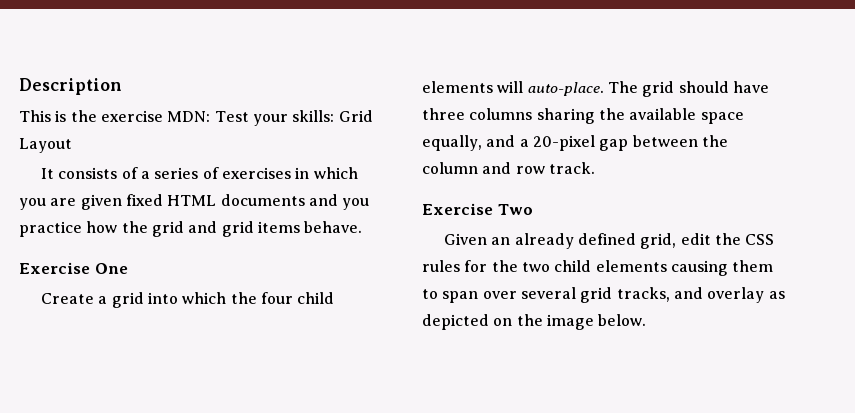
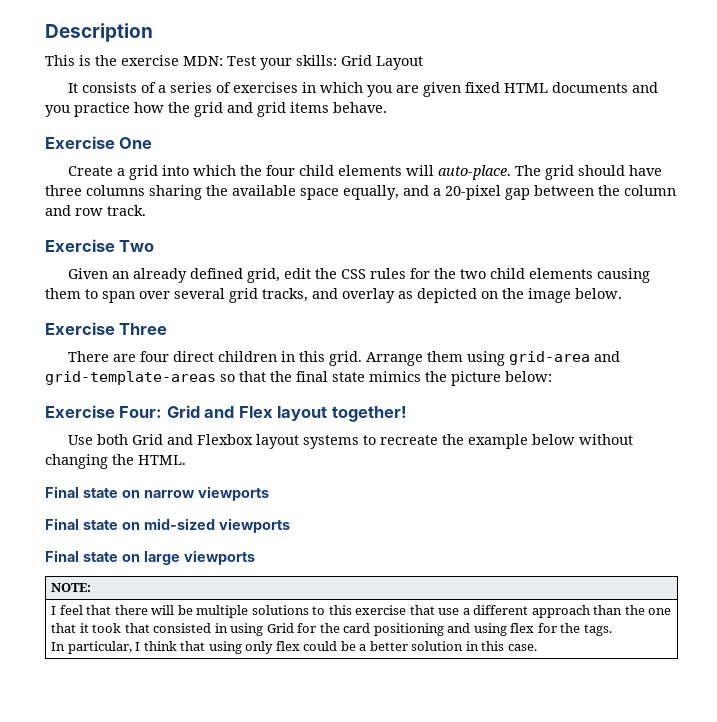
(647, 320) none -> [45,322,168,335] [68,351,621,366] [45,371,552,386] [45,405,407,422] [68,434,634,449] [45,454,186,469] [45,486,269,501] [45,518,290,533] [45,550,255,565] [51,583,92,592] [51,605,672,618] [51,623,612,636] [51,641,537,654] // Exercise Three // There are four direct children in this grid. Arrange them using grid-area and grid-template-areas so that the final state mimics the picture below: // Exercise Four: Grid and Flex layout together! // Use both Grid and Flexbox layout systems to recreate the example below without changing the HTML. // Final state on narrow viewports // Final state on mid-sized viewports // Final state on large viewports // NOTE: // I feel that there will be multiple solutions to this exercise that use a different approach than the one that it took that consisted in using Grid for the card positioning and using flex for the tags. // In particular, I think that using only flex could be a better solution in this case.

